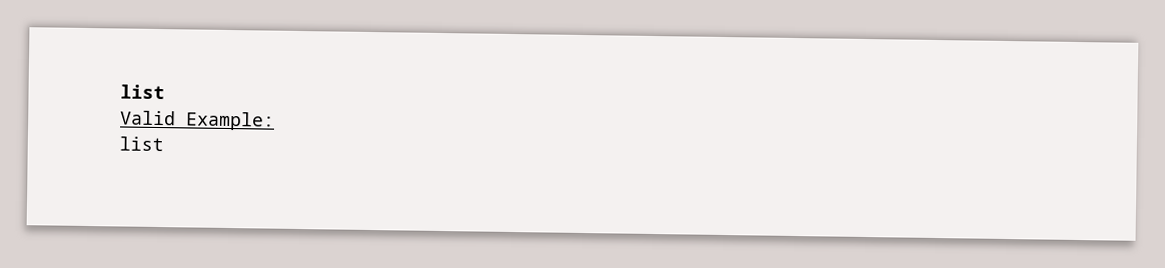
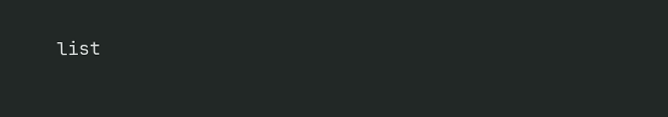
[120,84,165,100] [120,110,275,131] [119,136,164,152] list // Valid Example: // list -> [56,39,101,56] list

